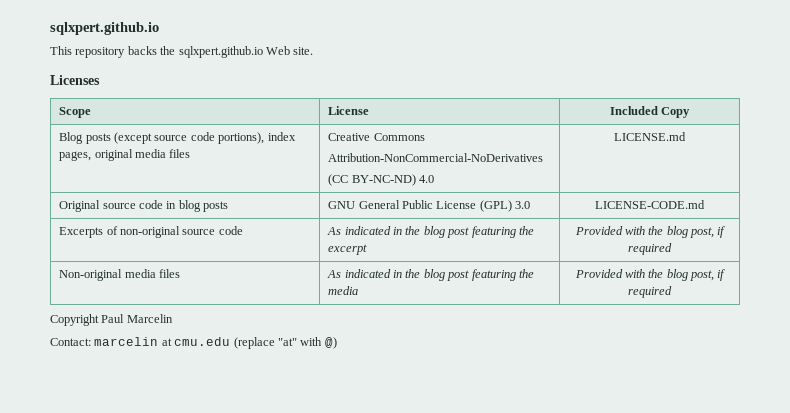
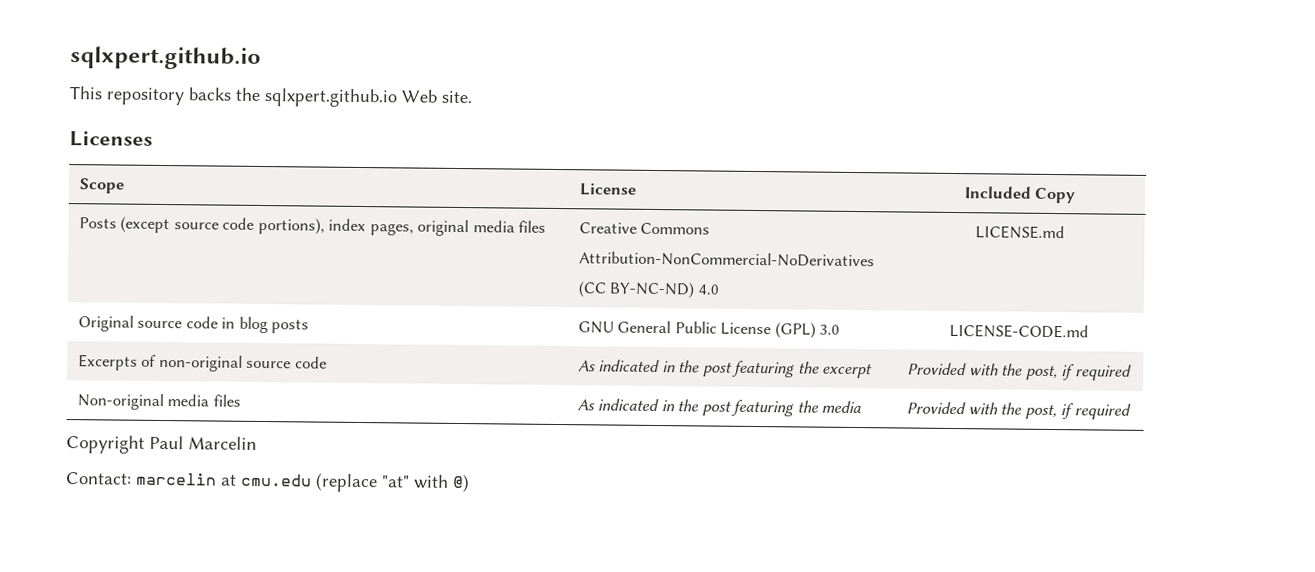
[59,132,111,144] Blog posts -> [79,217,118,229] Posts
[423,226,445,238] blog -> (701, 366) none
[666,226,688,238] blog -> (1024, 369) none
[423,269,445,281] blog -> (700, 405) none
[666,269,688,281] blog -> (1023, 408) none

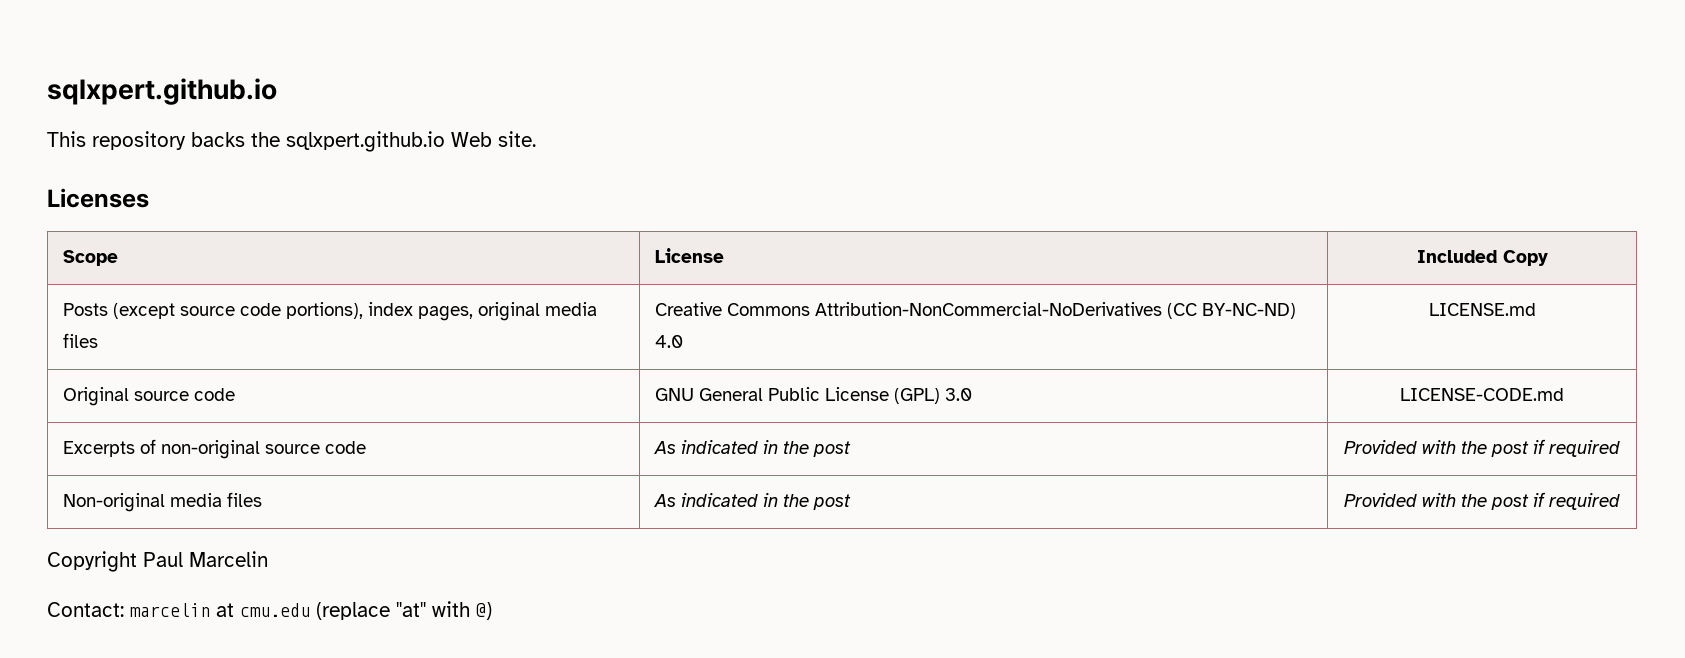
(711, 228) // -> (811, 309) none
(876, 259) // -> (1163, 309) none
[221,316,310,334] in blog posts -> (236, 394) none
[732,360,874,379] [907,362,1058,381] featuring the excerpt | Provided with the post, -> [1344,440,1529,457] | Provided with the post
[731,399,862,417] [906,401,1057,420] featuring the media | Provided with the post, -> [1344,493,1529,510] | Provided with the post

